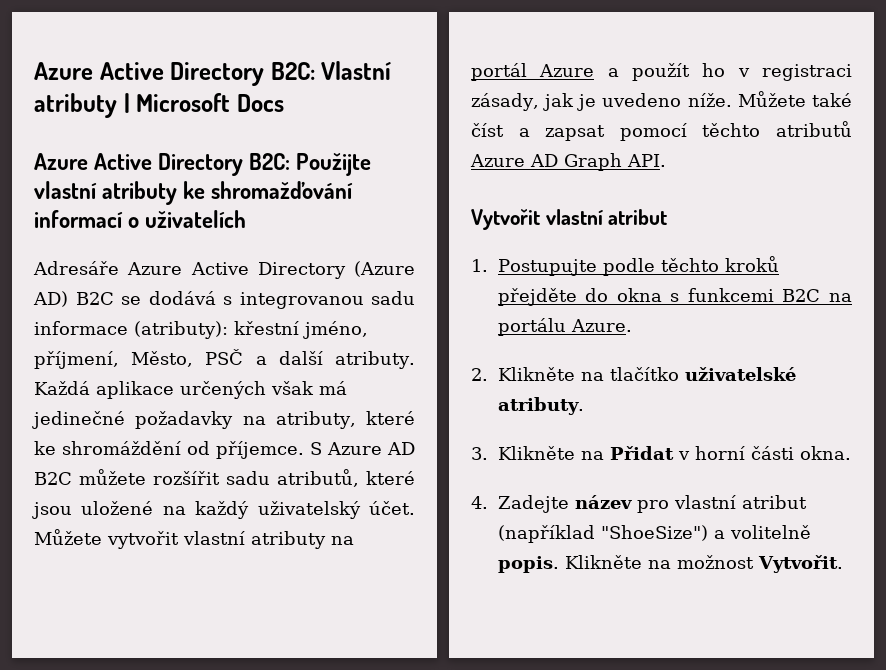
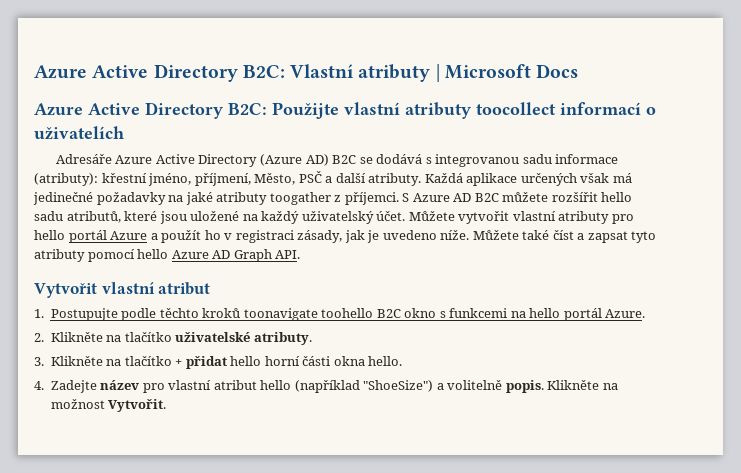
[183,181,354,199] ke shromažďování -> [476,102,556,115] toocollect
[275,411,415,429] [34,441,304,459] atributy, které ke shromáždění od příjemce. -> [185,192,399,205] jaké atributy toogather z příjemci.
(220, 478) none -> [601,192,633,202] hello
[331,536,354,545] na -> [611,214,634,224] [34,230,65,240] pro hello
[619,121,852,141] pomocí těchto atributů -> [631,231,657,243] [34,249,169,262] tyto atributy pomocí hello
[497,288,852,306] [497,318,566,336] přejděte do okna s funkcemi B2C na portálu -> [243,308,602,321] toonavigate toohello B2C okno s funkcemi na hello portál
[609,446,851,460] Přidat v horní části okna. -> [124,356,403,369] tlačítko + přidat hello horní části okna hello.
(807, 502) none -> [260,380,292,390] hello

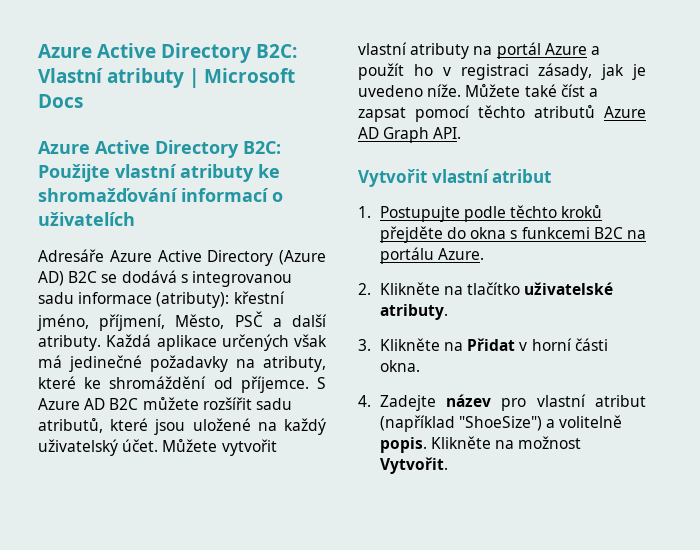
[476,102,556,115] toocollect -> [258,164,280,178] [38,188,178,202] ke shromažďování
[185,192,399,205] jaké atributy toogather z příjemci. -> [263,356,326,372] [38,376,309,393] atributy, které ke shromáždění od příjemce.
[601,192,633,202] hello -> (252, 403) none
[611,214,634,224] [34,230,65,240] pro hello -> [473,46,493,55] na
[631,231,657,243] [34,249,169,262] tyto atributy pomocí hello -> [415,105,595,122] pomocí těchto atributů
[243,308,602,321] toonavigate toohello B2C okno s funkcemi na hello portál -> [379,226,646,243] [379,247,434,264] přejděte do okna s funkcemi B2C na portálu
[124,356,403,369] tlačítko + přidat hello horní části okna hello. -> [467,338,608,351] [379,360,420,372] Přidat v horní části okna.
[260,380,292,390] hello -> (646, 401) none

